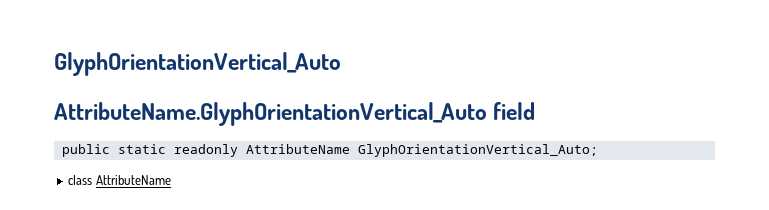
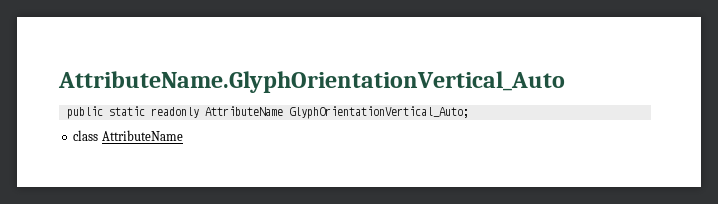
[54,52,341,76] GlyphOrientationVertical_Auto // -> (58, 82) none
[493,102,536,120] field -> (565, 82) none

